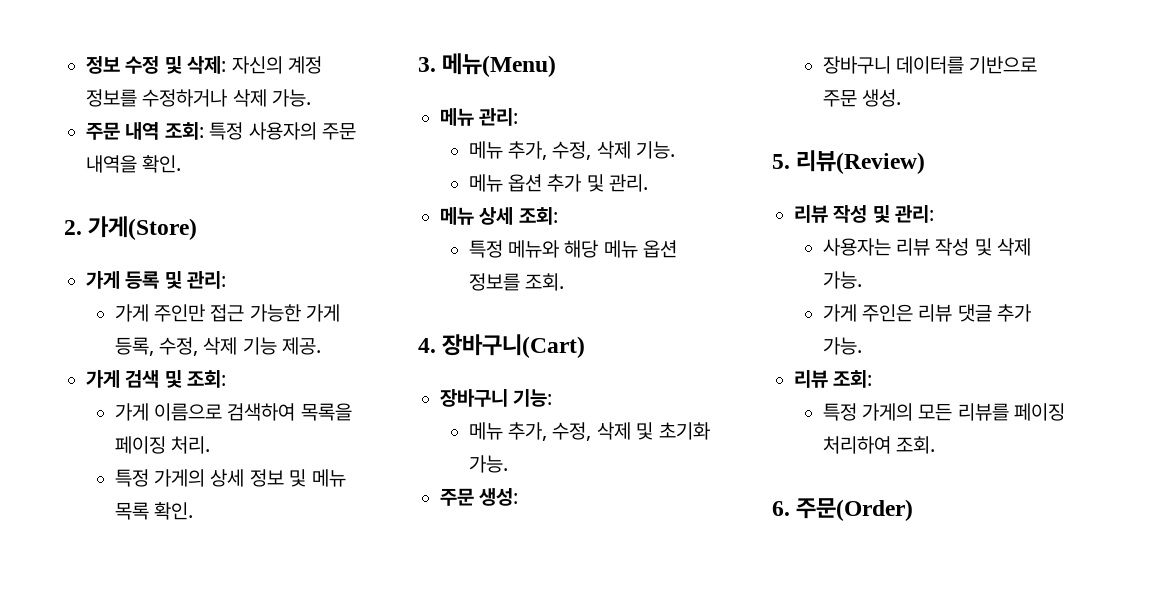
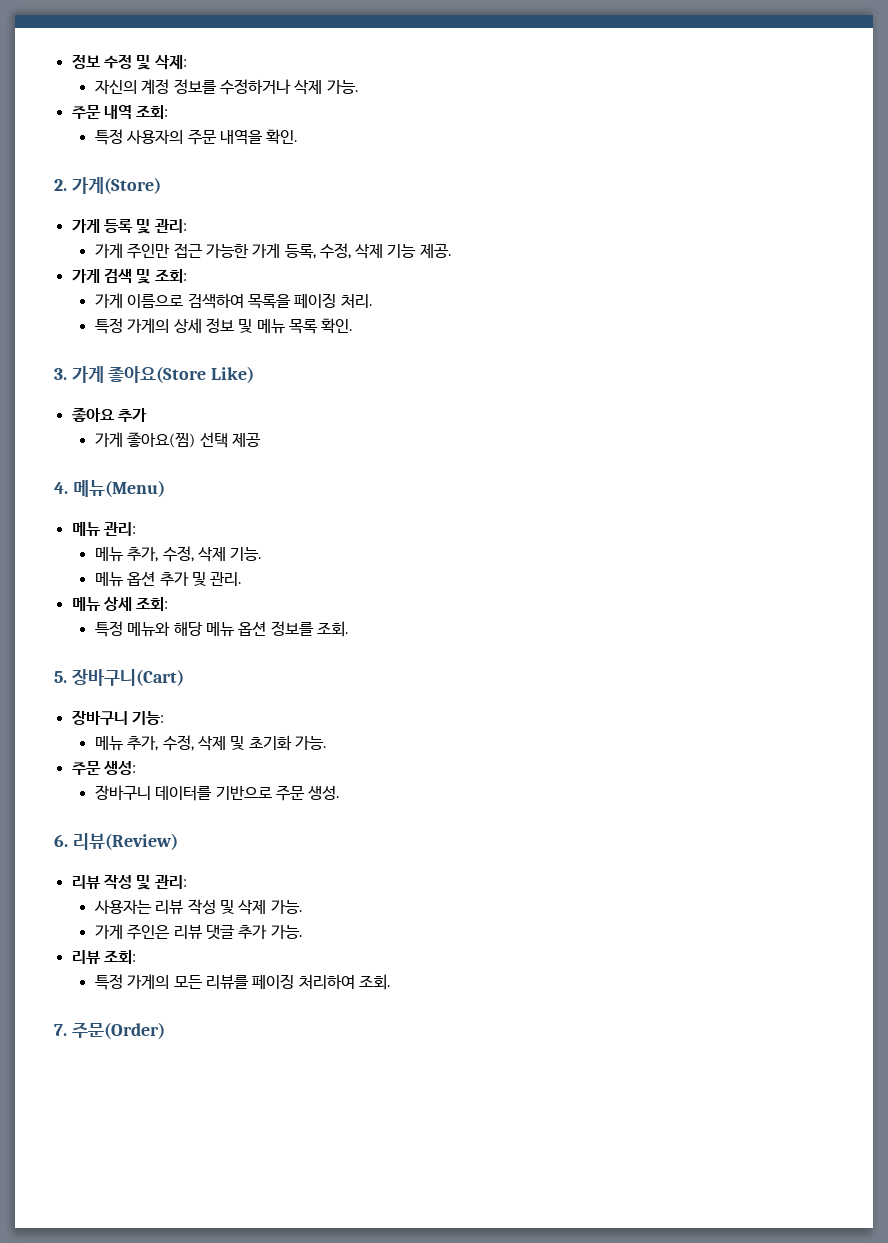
(227, 65) none -> (187, 62) //
(204, 131) none -> (169, 112) //
(436, 64) none -> [71,366,255,383] [71,407,147,422] [94,432,261,448] [54,482,68,494] 가게 좋아요(Store Like) // 좋아요 추가 // 가게 좋아요(찜) 선택 제공 // 4.
[418,338,436,353] 4. -> [54,671,67,683] 5.
[772,154,790,169] 5. -> [54,834,68,847] 6.
[772,501,790,516] 6. -> [54,1024,67,1036] 7.

